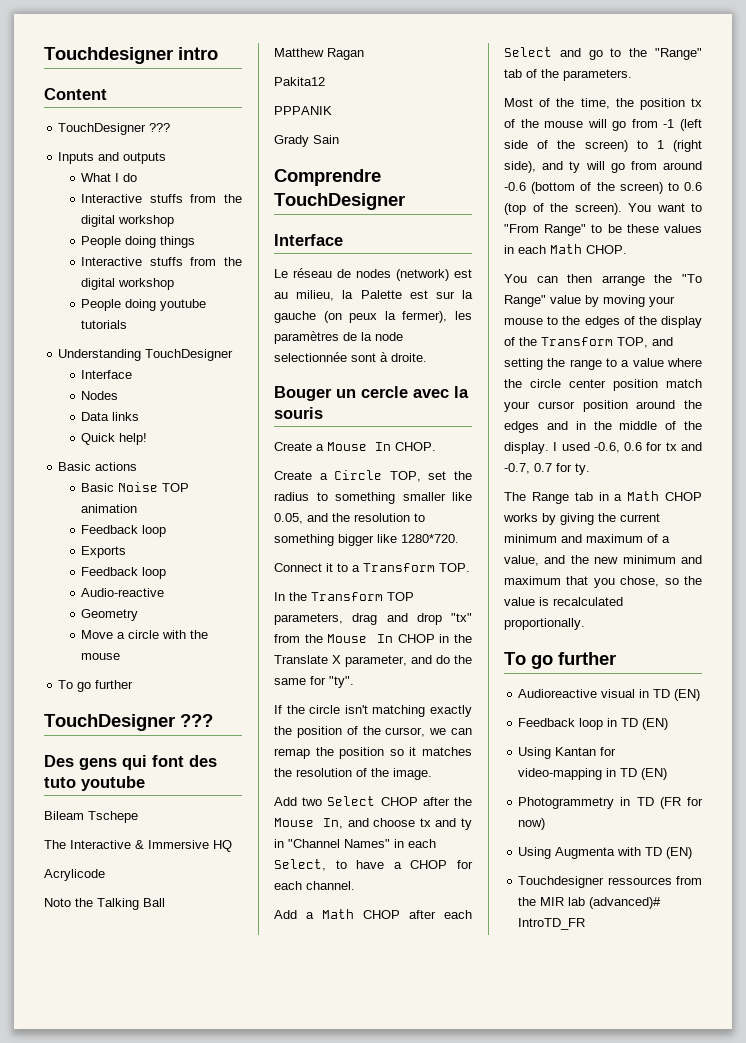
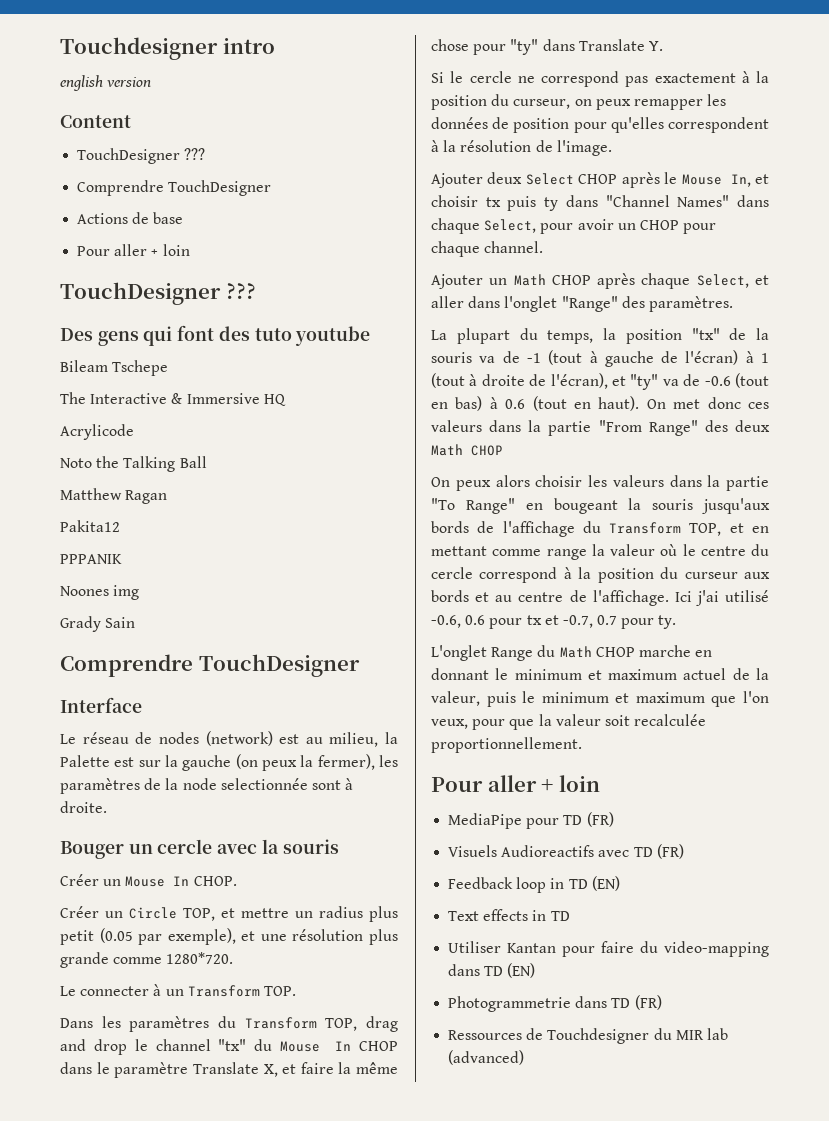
(218, 53) none -> [60,75,152,91] // english version
[58,152,167,164] [81,173,138,182] [81,194,242,203] [81,215,175,227] [81,236,196,248] [81,257,242,266] [81,278,175,290] [81,299,207,311] [81,320,128,329] [58,349,234,361] [81,370,133,379] [81,391,119,400] [81,412,140,421] [81,433,148,445] [58,462,138,471] [81,482,190,492] [81,504,138,513] [81,525,167,537] [81,546,127,558] [81,567,167,579] [81,588,165,597] [81,609,139,621] [81,630,209,639] [81,653,121,660] [58,680,134,692] Inputs and outputs // What I do // Interactive stuffs from the digital workshop // People doing things // Interactive stuffs from the digital workshop // People doing youtube tutorials // Understanding TouchDesigner // Interface // Nodes // Data links // Quick help! // Basic actions // Basic Noise TOP animation // Feedback loop // Exports // Feedback loop // Audio-reactive // Geometry // Move a circle with the mouse // To go further -> [77,180,272,196] [77,212,184,224] [77,244,190,256] Comprendre TouchDesigner // Actions de base // Pour aller + loin
(332, 110) none -> [60,585,140,600] // Noones img
[274,442,324,451] Create a -> [60,874,122,886] Créer un
[274,470,472,482] [274,492,472,504] [274,513,425,524] [274,534,459,546] [274,563,470,572] [274,592,414,601] [274,613,472,625] [274,634,472,643] [274,655,472,667] [274,676,354,688] [274,705,472,717] [274,726,472,738] [274,747,472,759] [274,768,432,780] [274,796,472,806] [274,818,472,830] [274,839,436,848] [274,859,473,871] [274,881,355,890] [274,909,472,919] [504,47,702,60] [504,69,632,81] [504,98,702,110] [504,119,702,131] [504,140,702,152] [504,161,702,173] [504,182,702,194] [504,203,702,215] [504,224,702,236] [504,244,627,254] [504,274,702,286] [504,295,675,307] [504,316,702,328] [504,337,673,348] [504,358,702,370] [504,379,702,391] [504,400,702,412] [504,421,702,433] [504,442,702,454] Create a Circle TOP, set the radius to something smaller like 0.05, and the resolution to something bigger like 1280*720. // Connect it to a Transform TOP. // In the Transform TOP parameters, drag and drop "tx" from the Mouse In CHOP in the Translate X parameter, and do the same for "ty". // If the circle isn't matching exactly the position of the cursor, we can remap the position so it matches the resolution of the image. // Add two Select CHOP after the Mouse In, and choose tx and ty in "Channel Names" in each Select, to have a CHOP for each channel. // Add a Math CHOP after each Select and go to the "Range" tab of the parameters. // Most of the time, the position tx of the mouse will go from -1 (left side of the screen) to 1 (right side), and ty will go from around -0.6 (bottom of the screen) to 0.6 (top of the screen). You want to "From Range" to be these values in each Math CHOP. // You can then arrange the "To Range" value by moving your mouse to the edges of the display of the Transform TOP, and setting the range to a value where the circle center position match your cursor position around the edges and in the middle of the display. I used -0.6, 0.6 for tx and -> [60,906,398,922] [60,928,398,945] [60,952,234,968] [60,984,296,997] [60,1016,398,1032] [60,1039,398,1055] [60,1062,398,1078] [431,39,663,55] [431,71,769,87] [431,94,727,110] [431,117,769,133] [431,140,612,156] [431,172,769,188] [431,195,769,211] [431,218,717,234] [431,241,544,257] [431,273,769,289] [431,296,733,312] [431,328,769,344] [431,350,769,367] [431,373,769,390] [431,396,769,411] [431,420,770,436] [431,444,503,456] [431,475,769,491] [431,498,770,514] [431,521,769,537] [431,544,769,560] [431,567,770,583] [431,590,769,606] [431,615,559,629] Créer un Circle TOP, et mettre un radius plus petit (0.05 par exemple), et une résolution plus grande comme 1280*720. // Le connecter à un Transform TOP. // Dans les paramètres du Transform TOP, drag and drop le channel "tx" du Mouse In CHOP dans le paramètre Translate X, et faire la même chose pour "ty" dans Translate Y. // Si le cercle ne correspond pas exactement à la position du curseur, on peux remapper les données de position pour qu'elles correspondent à la résolution de l'image. // Ajouter deux Select CHOP après le Mouse In, et choisir tx puis ty dans "Channel Names" dans chaque Select, pour avoir un CHOP pour chaque channel. // Ajouter un Math CHOP après chaque Select, et aller dans l'onglet "Range" des paramètres. // La plupart du temps, la position "tx" de la souris va de -1 (tout à gauche de l'écran) à 1 (tout à droite de l'écran), et "ty" va de -0.6 (tout en bas) à 0.6 (tout en haut). On met donc ces valeurs dans la partie "From Range" des deux Math CHOP // On peux alors choisir les valeurs dans la partie "To Range" en bougeant la souris jusqu'aux bords de l'affichage du Transform TOP, et en mettant comme range la valeur où le centre du cercle correspond à la position du curseur aux bords et au centre de l'affichage. Ici j'ai utilisé -0.6, 0.6 pour tx et
[556,463,572,472] for -> [621,618,655,629] pour
[504,491,702,504] [503,513,660,525] [504,534,670,543] [504,555,702,566] [504,576,702,588] [504,597,623,606] [504,618,585,630] [504,652,616,669] [518,689,701,701] The Range tab in a Math CHOP works by giving the current minimum and maximum of a value, and the new minimum and maximum that you chose, so the value is recalculated proportionally. // To go further // Audioreactive visual in TD (EN) -> [431,645,713,661] [431,668,769,680] [431,691,769,707] [431,714,707,730] [431,737,582,753] [431,775,600,792] [448,812,614,829] [448,844,684,859] L'onglet Range du Math CHOP marche en donnant le minimum et maximum actuel de la valeur, puis le minimum et maximum que l'on veux, pour que la valeur soit recalculée proportionnellement. // Pour aller + loin // MediaPipe pour TD (FR) // Visuels Audioreactifs avec TD (FR)
[518,747,617,759] [518,768,668,780] [518,797,703,809] [518,818,546,830] [518,847,693,859] [518,876,702,888] [518,897,662,909] [518,918,586,930] Using Kantan for video-mapping in TD (EN) // Photogrammetry in TD (FR for now) // Using Augmenta with TD (EN) // Touchdesigner ressources from the MIR lab (advanced)# IntroTD_FR -> [448,909,570,921] [448,941,769,957] [448,963,536,978] [448,995,662,1012] [448,1028,728,1044] [448,1050,525,1065] Text effects in TD // Utiliser Kantan pour faire du video-mapping dans TD (EN) // Photogrammetrie dans TD (FR) // Ressources de Touchdesigner du MIR lab (advanced)

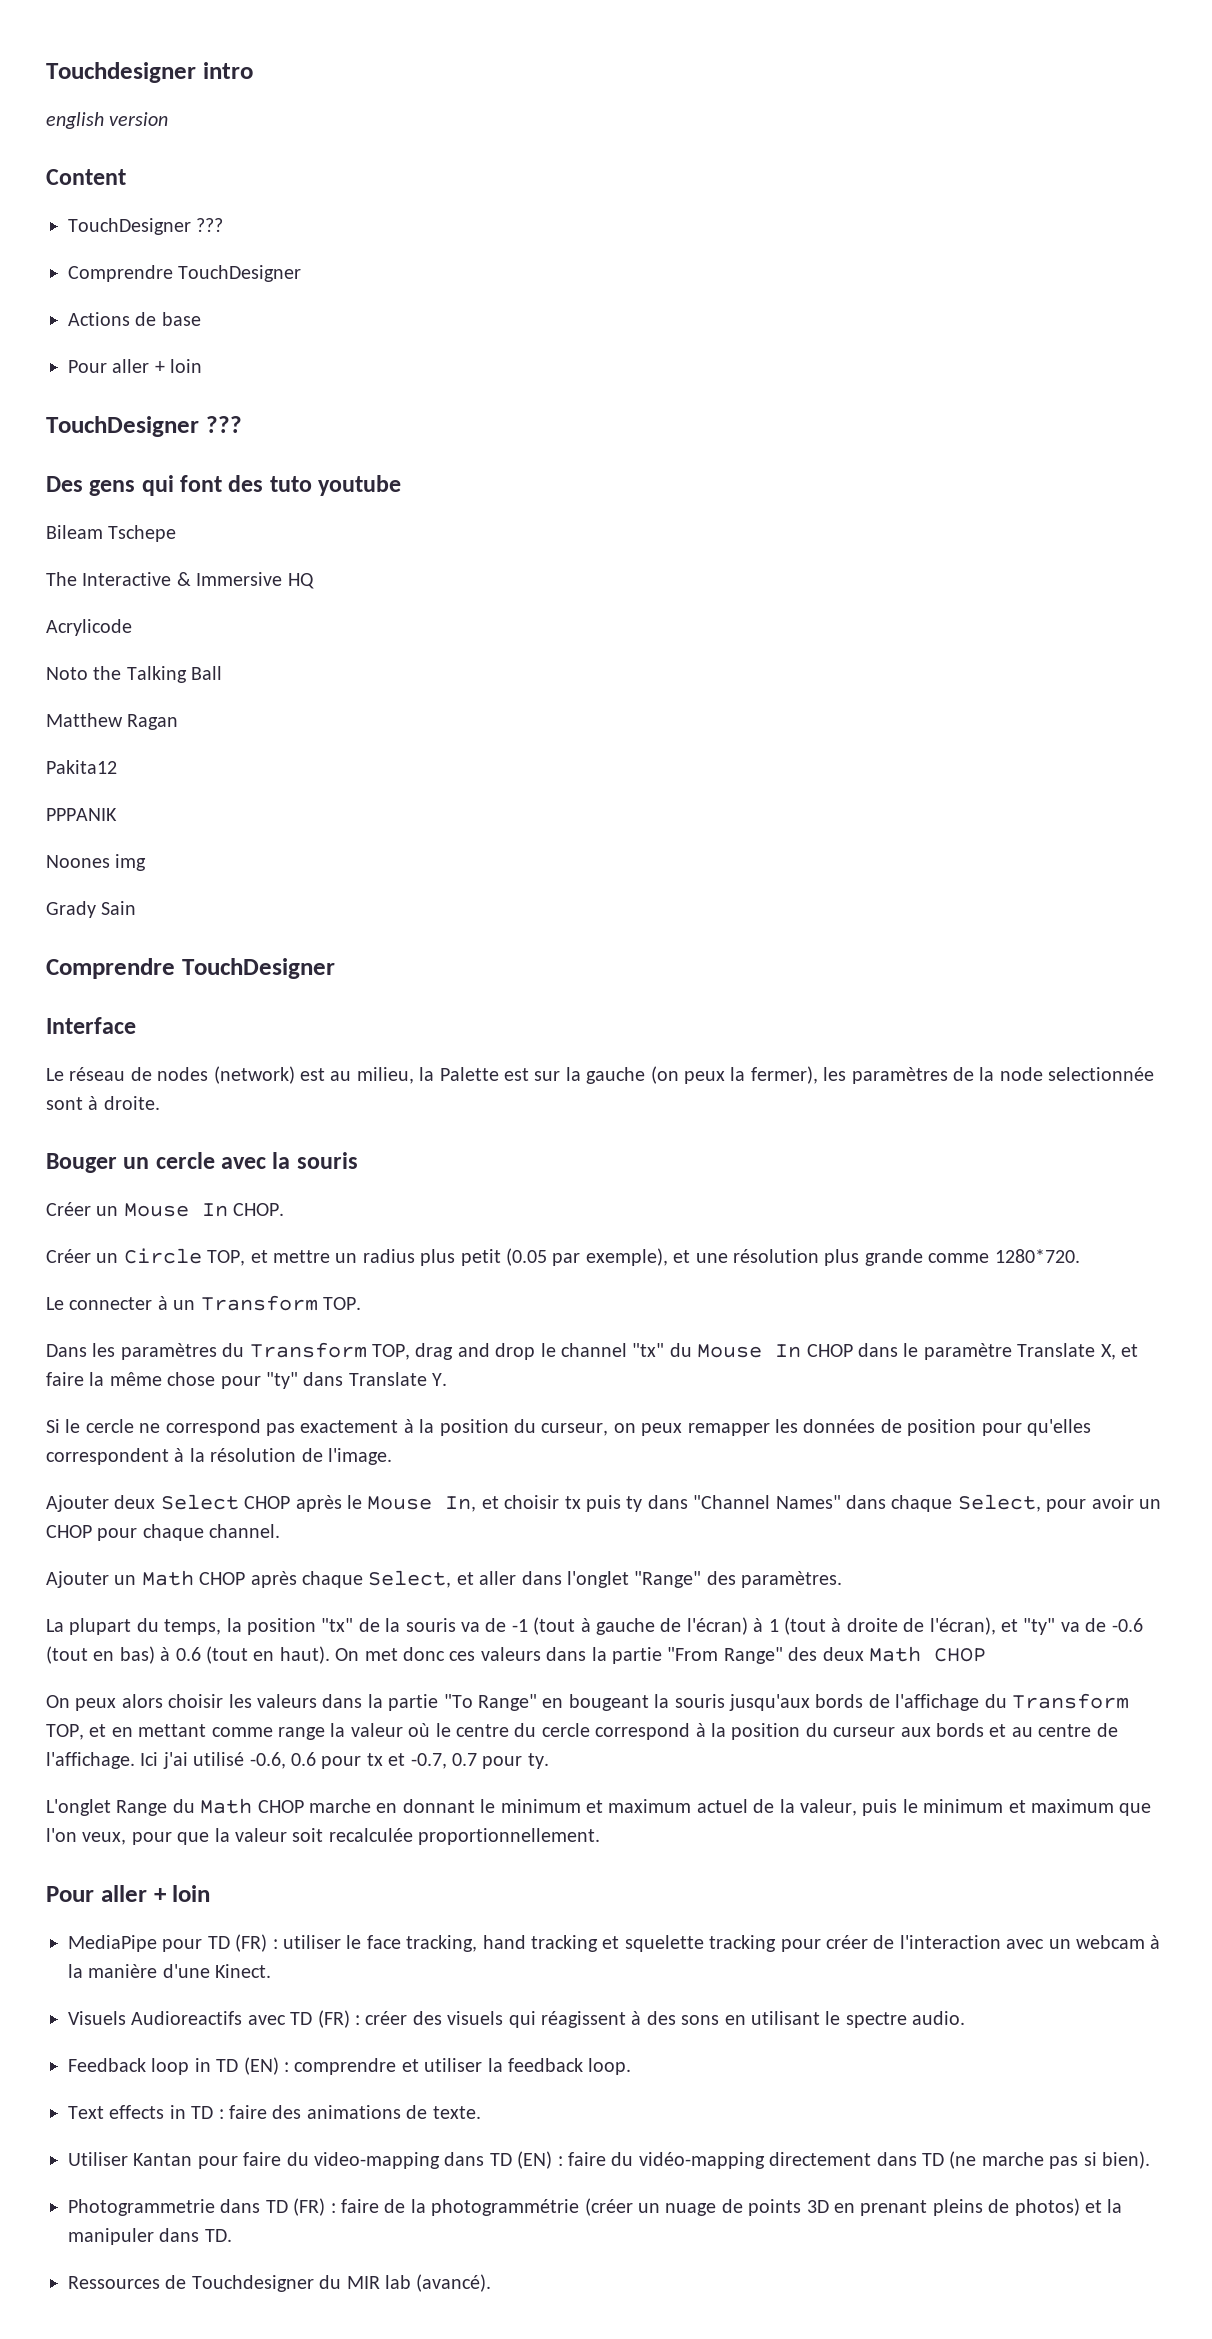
(614, 819) none -> [272,1935,1161,1952] [68,1964,272,1978] : utiliser le face tracking, hand tracking et squelette tracking pour créer de l'interaction avec un webcam à la manière d'une Kinect.
(684, 851) none -> [355,2011,966,2028] : créer des visuels qui réagissent à des sons en utilisant le spectre audio.
[448,909,570,921] // Text effects in TD -> [284,2058,632,2075] [68,2105,481,2119] : comprendre et utiliser la feedback loop. // Text effects in TD : faire des animations de texte.
[448,995,662,1012] // Photogrammetrie dans TD (FR) -> [557,2151,1150,2169] [68,2198,1123,2216] [68,2228,232,2245] : faire du vidéo-mapping directement dans TD (ne marche pas si bien). // Photogrammetrie dans TD (FR) : faire de la photogrammétrie (créer un nuage de points 3D en prenant pleins de photos) et la manipuler dans TD.
[448,1050,525,1065] (advanced) -> [416,2274,492,2292] (avancé).

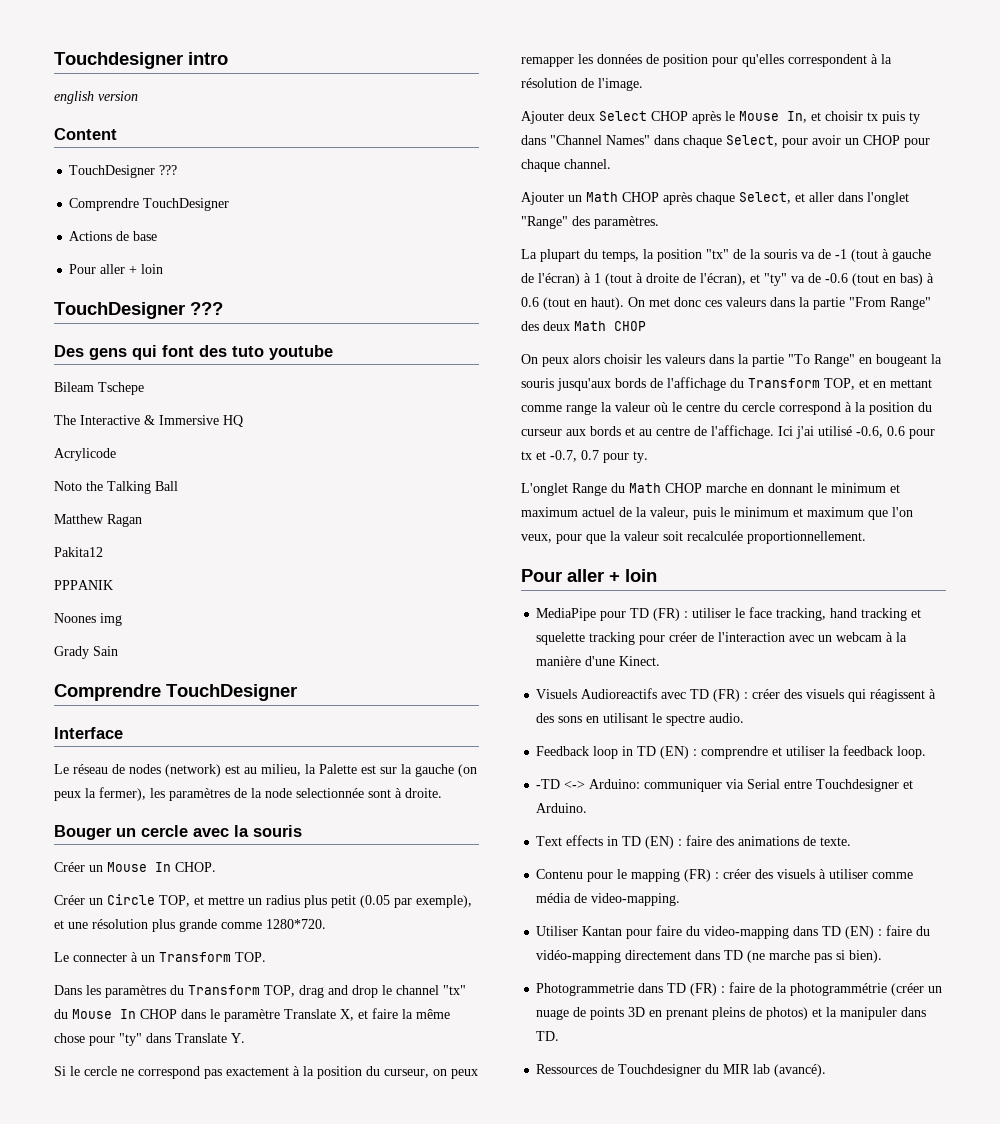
(632, 2066) none -> [536,779,914,792] [536,803,588,813] // -TD <-> Arduino: communiquer via Serial entre Touchdesigner et Arduino.
(214, 2112) none -> [645,836,675,849] (EN)
(481, 2112) none -> [536,869,914,882] [536,893,681,906] // Contenu pour le mapping (FR) : créer des visuels à utiliser comme média de video-mapping.

